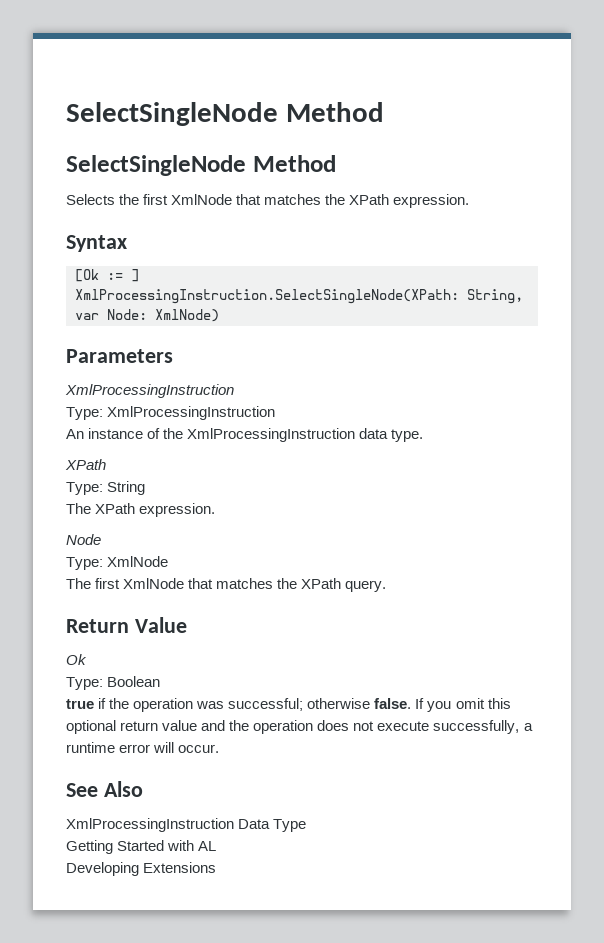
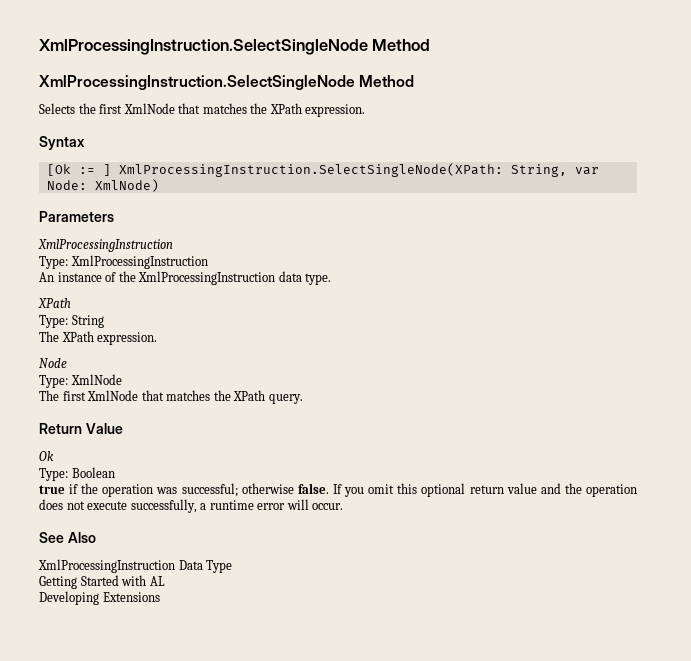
[66,102,384,126] [66,155,246,176] SelectSingleNode Method // SelectSingleNode -> [39,39,431,55] [39,75,355,90] XmlProcessingInstruction.SelectSingleNode Method // XmlProcessingInstruction.SelectSingleNode

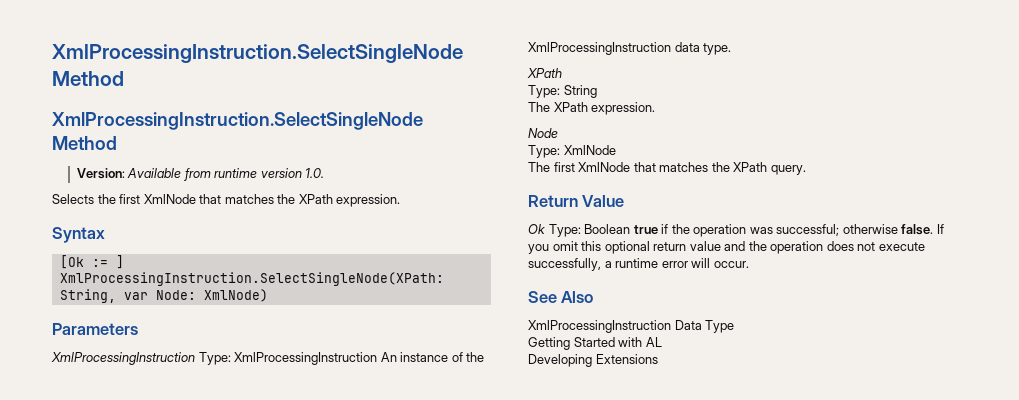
(415, 81) none -> [76,168,325,181] // Version: Available from runtime version 1.0.
(173, 245) // -> (195, 358) none
(208, 262) // -> (378, 358) none
(54, 456) // -> (545, 229) none
(115, 472) // -> (631, 229) none

